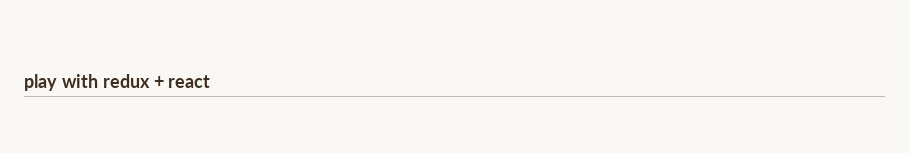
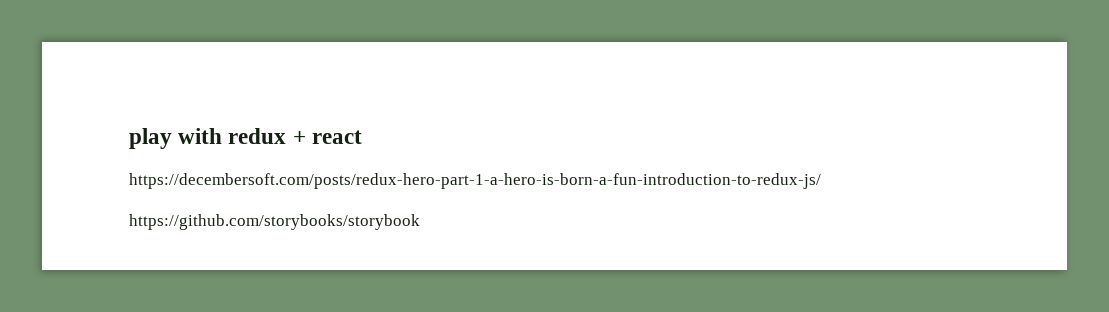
(211, 81) none -> [129,173,821,189] [129,214,420,230] // https://decembersoft.com/posts/redux-hero-part-1-a-hero-is-born-a-fun-introduction-to-redux-js/ // https://github.com/storybooks/storybook

